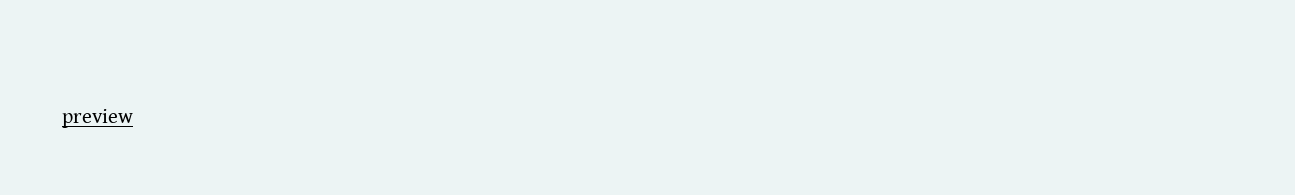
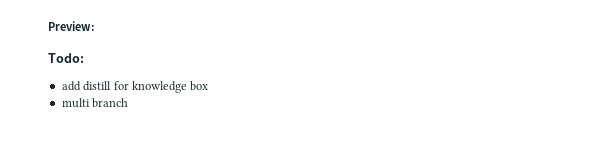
[62,109,133,128] preview -> [48,21,95,31] [48,53,84,63] [61,81,209,93] [61,98,129,108] Preview: // Todo: // add distill for knowledge box // multi branch

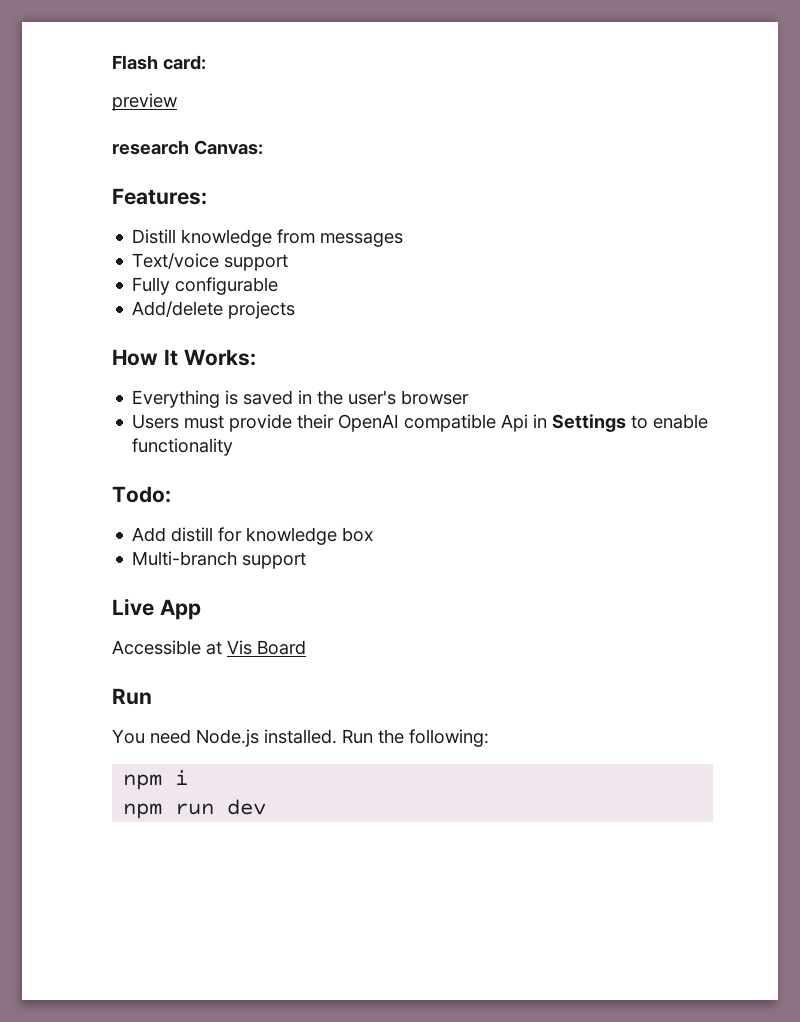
[48,21,95,31] Preview: -> [112,55,206,70] [112,93,177,111] [112,140,263,155] [112,188,207,205] [132,229,404,247] [132,253,289,271] [132,277,279,295] [132,301,296,319] [112,349,256,366] [132,390,470,408] [132,414,709,432] [132,438,234,456] Flash card: // preview // research Canvas: // Features: // Distill knowledge from messages // Text/voice support // Fully configurable // Add/delete projects // How It Works: // Everything is saved in the user's browser // Users must provide their OpenAI compatible Api in Settings to enable functionality
[61,81,81,91] add -> [132,527,167,542] Add
[61,98,129,108] multi branch -> [132,551,307,569] [112,598,201,620] [112,640,306,655] [112,688,152,705] [112,729,489,747] [123,770,189,790] [123,799,267,819] Multi-branch support // Live App // Accessible at Vis Board // Run // You need Node.js installed. Run the following: // npm i // npm run dev

